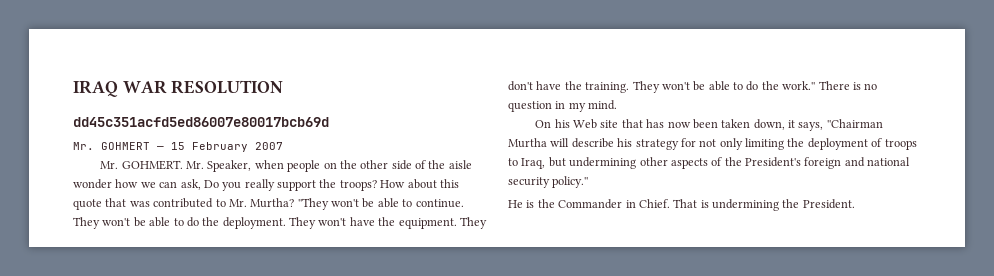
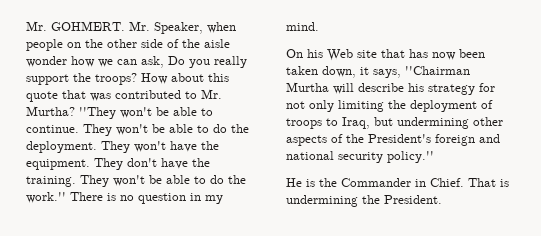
[73,80,284,97] [73,117,329,127] [73,142,283,152] IRAQ WAR RESOLUTION // dd45c351acfd5ed86007e80017bcb69d // Mr. GOHMERT — 15 February 2007 // -> (26, 26) none

